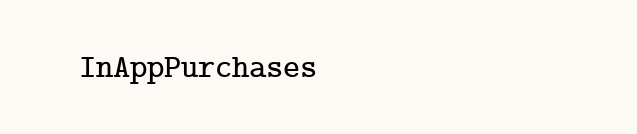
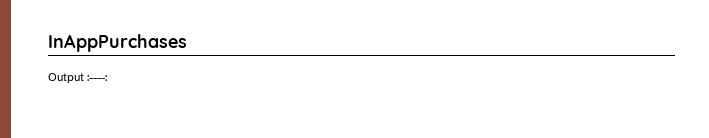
(317, 70) none -> [48,73,108,83] // Output :----:

